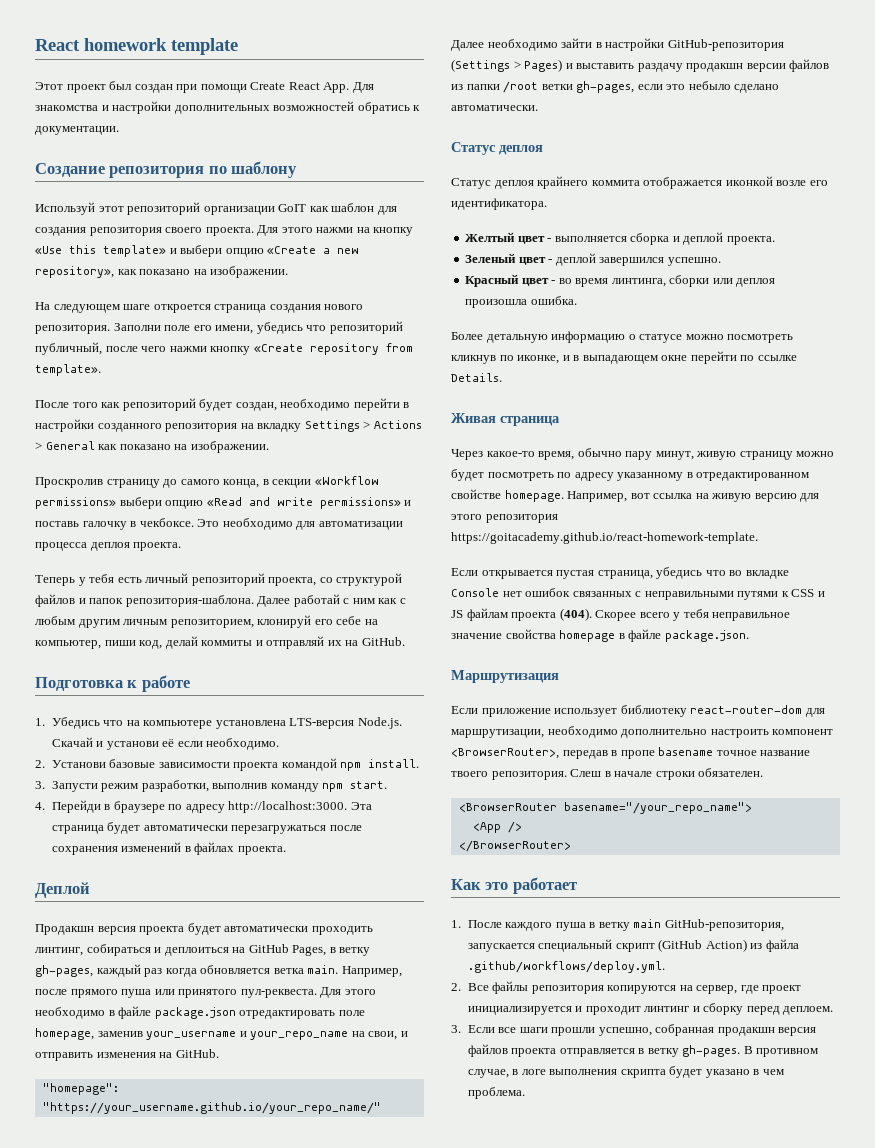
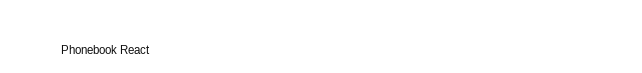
[35,38,238,55] [35,81,374,93] [35,101,421,114] [35,126,119,135] [35,161,298,178] [35,202,397,215] [35,225,414,236] [35,245,360,257] [35,266,289,278] [35,302,364,313] [35,321,403,334] [35,342,413,355] [35,364,101,376] [35,398,410,411] [35,419,422,432] [35,441,269,453] [35,476,379,488] [35,497,412,509] [35,518,403,530] [35,542,182,551] [35,573,403,586] [35,594,406,607] [35,615,378,628] [35,636,405,649] [35,675,190,692] [35,717,402,729] [51,737,280,750] [35,758,420,771] [35,780,388,792] [35,800,372,813] [51,822,362,834] [51,842,286,855] [35,882,90,898] [35,923,373,935] [35,944,371,956] [35,964,402,977] [35,987,376,998] [35,1006,365,1019] [35,1028,408,1040] [35,1049,219,1061] [42,1083,119,1095] [42,1102,381,1114] [451,38,784,51] [451,59,830,72] [451,81,780,93] [451,105,538,111] [451,142,543,155] [451,176,828,189] [451,198,547,210] [465,232,775,245] [465,253,721,266] [465,274,776,287] [465,296,577,308] [451,331,794,343] [451,351,797,364] [451,373,502,382] [451,413,560,426] [451,448,835,460] [451,469,810,481] [451,489,820,502] [451,514,558,523] [451,532,758,544] [451,567,789,579] [451,588,825,600] [451,608,791,621] [451,629,749,642] [451,670,559,683] [451,705,825,717] [451,726,834,738] [451,747,811,759] [451,768,764,780] [458,802,752,814] [472,821,522,833] [458,840,571,852] [451,877,577,894] [451,919,784,931] [467,939,799,952] [467,961,665,973] [451,981,802,994] [467,1003,834,1015] [451,1024,817,1036] [467,1044,819,1057] [467,1066,784,1078] [467,1087,525,1099] React homework template // Этот проект был создан при помощи Create React App. Для знакомства и настройки дополнительных возможностей обратись к документации. // Создание репозитория по шаблону // Используй этот репозиторий организации GoIT как шаблон для создания репозитория своего проекта. Для этого нажми на кнопку «Use this template» и выбери опцию «Create a new repository», как показано на изображении. // На следующем шаге откроется страница создания нового репозитория. Заполни поле его имени, убедись что репозиторий публичный, после чего нажми кнопку «Create repository from template». // После того как репозиторий будет создан, необходимо перейти в настройки созданного репозитория на вкладку Settings > Actions > General как показано на изображении. // Проскролив страницу до самого конца, в секции «Workflow permissions» выбери опцию «Read and write permissions» и поставь галочку в чекбоксе. Это необходимо для автоматизации процесса деплоя проекта. // Теперь у тебя есть личный репозиторий проекта, со структурой файлов и папок репозитория-шаблона. Далее работай с ним как с любым другим личным репозиторием, клонируй его себе на компьютер, пиши код, делай коммиты и отправляй их на GitHub. // Подготовка к работе // 1. Убедись что на компьютере установлена LTS-версия Node.js. Скачай и установи её если необходимо. // 2. Установи базовые зависимости проекта командой npm install. // 3. Запусти режим разработки, выполнив команду npm start. // 4. Перейди в браузере по адресу http://localhost:3000. Эта страница будет автоматически перезагружаться после сохранения изменений в файлах проекта. // Деплой // Продакшн версия проекта будет автоматически проходить линтинг, собираться и деплоиться на GitHub Pages, в ветку gh-pages, каждый раз когда обновляется ветка main. Например, после прямого пуша или принятого пул-реквеста. Для этого необходимо в файле package.json отредактировать поле homepage, заменив your_username и your_repo_name на свои, и отправить изменения на GitHub. // "homepage": "https://your_username.github.io/your_repo_name/" // Далее необходимо зайти в настройки GitHub-репозитория (Settings > Pages) и выставить раздачу продакшн версии файлов из папки /root ветки gh-pages, если это небыло сделано автоматически. // Статус деплоя // Статус деплоя крайнего коммита отображается иконкой возле его идентификатора. // Желтый цвет - выполняется сборка и деплой проекта. // Зеленый цвет - деплой завершился успешно. // Красный цвет - во время линтинга, сборки или деплоя произошла ошибка. // Более детальную информацию о статусе можно посмотреть кликнув по иконке, и в выпадающем окне перейти по ссылке Details. // Живая страница // Через какое-то время, обычно пару минут, живую страницу можно будет посмотреть по адресу указанному в отредактированном свойстве homepage. Например, вот ссылка на живую версию для этого репозитория https://goitacademy.github.io/react-homework-template. // Если открывается пустая страница, убедись что во вкладке Console нет ошибок связанных с неправильными путями к CSS и JS файлам проекта (404). Скорее всего у тебя неправильное значение свойства homepage в файле package.json. // Маршрутизация // Если приложение использует библиотеку react-router-dom для маршрутизации, необходимо дополнительно настроить компонент <BrowserRouter>, передав в пропе basename точное название твоего репозитория. Слеш в начале строки обязателен. // <BrowserRouter basename="/your_repo_name"> // <App /> // </BrowserRouter> // Как это работает // 1. После каждого пуша в ветку main GitHub-репозитория, запускается специальный скрипт (GitHub Action) из файла .github/workflows/deploy.yml. // 2. Все файлы репозитория копируются на сервер, где проект инициализируется и проходит линтинг и сборку перед деплоем. // 3. Если все шаги прошли успешно, собранная продакшн версия файлов проекта отправляется в ветку gh-pages. В противном случае, в логе выполнения скрипта будет указано в чем проблема. -> [61,45,151,54] Phonebook React

